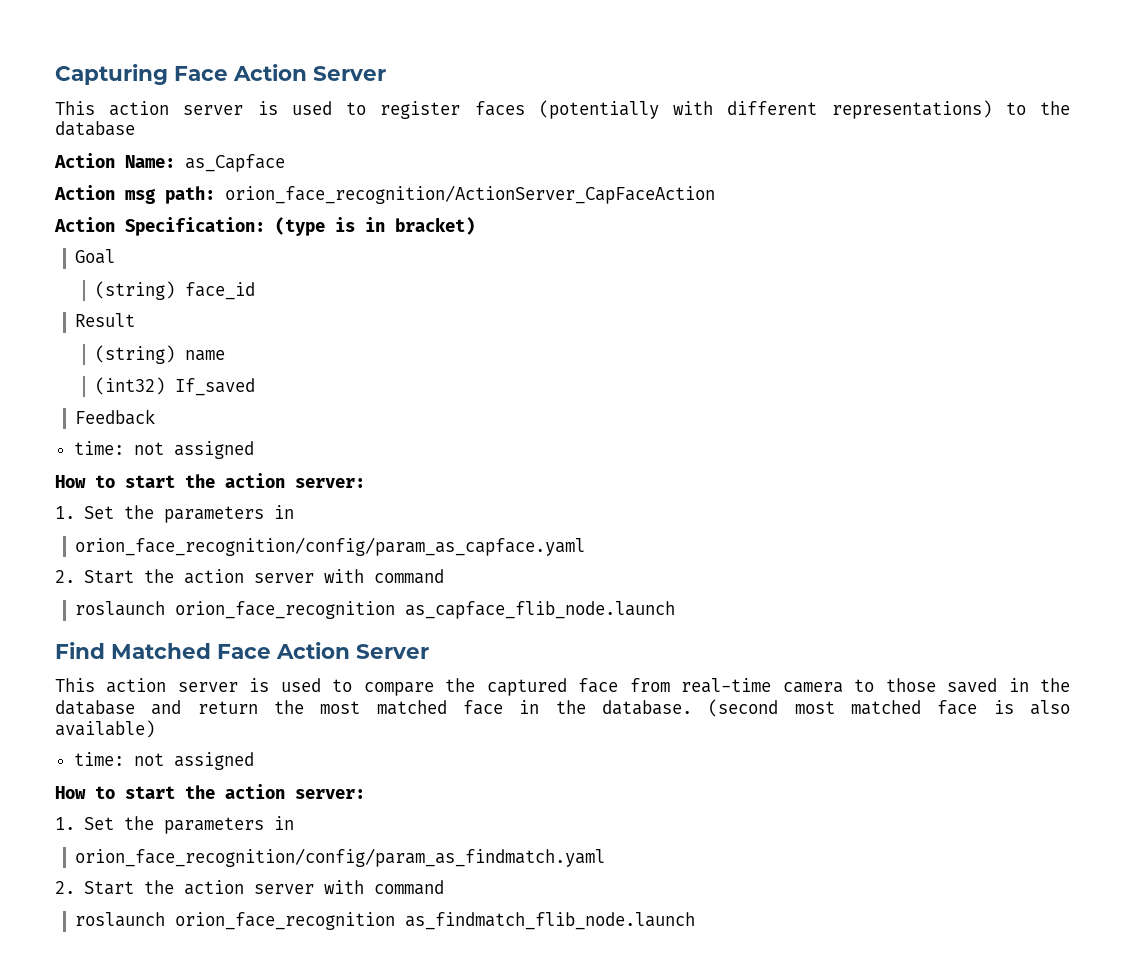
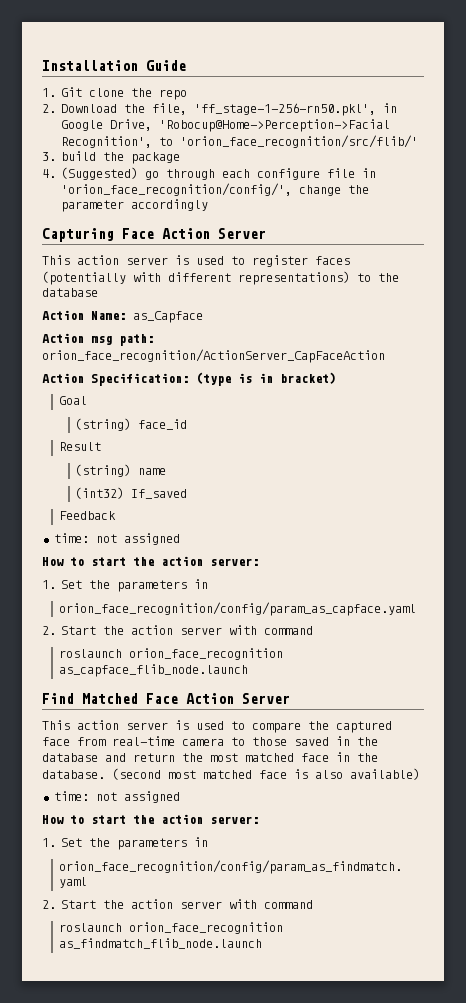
(55, 74) none -> [42,60,186,71] [42,87,188,100] [42,103,398,116] [61,119,391,132] [61,135,419,148] [42,151,181,164] [42,167,377,180] [61,183,370,196] [61,199,209,212] Installation Guide // 1. Git clone the repo // 2. Download the file, 'ff_stage-1-256-rn50.pkl', in Google Drive, 'Robocup@Home->Perception->Facial Recognition', to 'orion_face_recognition/src/flib/' // 3. build the package // 4. (Suggested) go through each configure file in 'orion_face_recognition/config/', change the parameter accordingly //

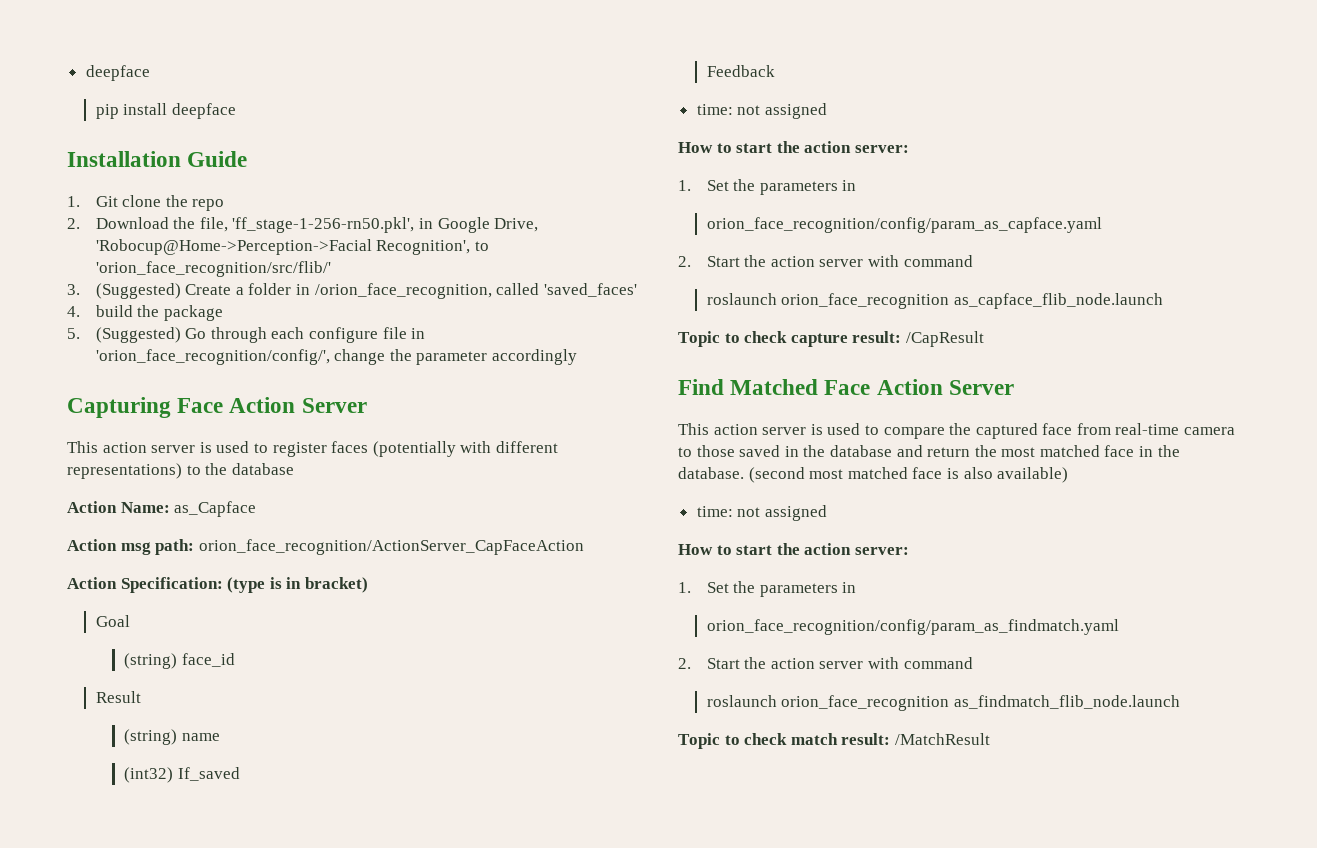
(42, 65) none -> [85,65,150,81] [95,103,236,119] deepface // pip install deepface //
(56, 156) none -> [95,283,637,299] [67,306,80,317] (Suggested) Create a folder in /orion_face_recognition, called 'saved_faces' // 4.
[42,167,160,180] 4. (Suggested) go -> [67,327,207,343] 5. (Suggested) Go
(248, 670) none -> [678,331,984,347] // Topic to check capture result: /CapResult
(262, 943) none -> [678,733,990,749] // Topic to check match result: /MatchResult

